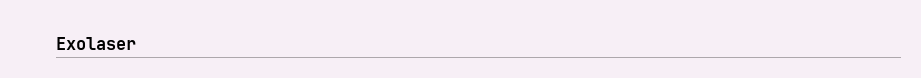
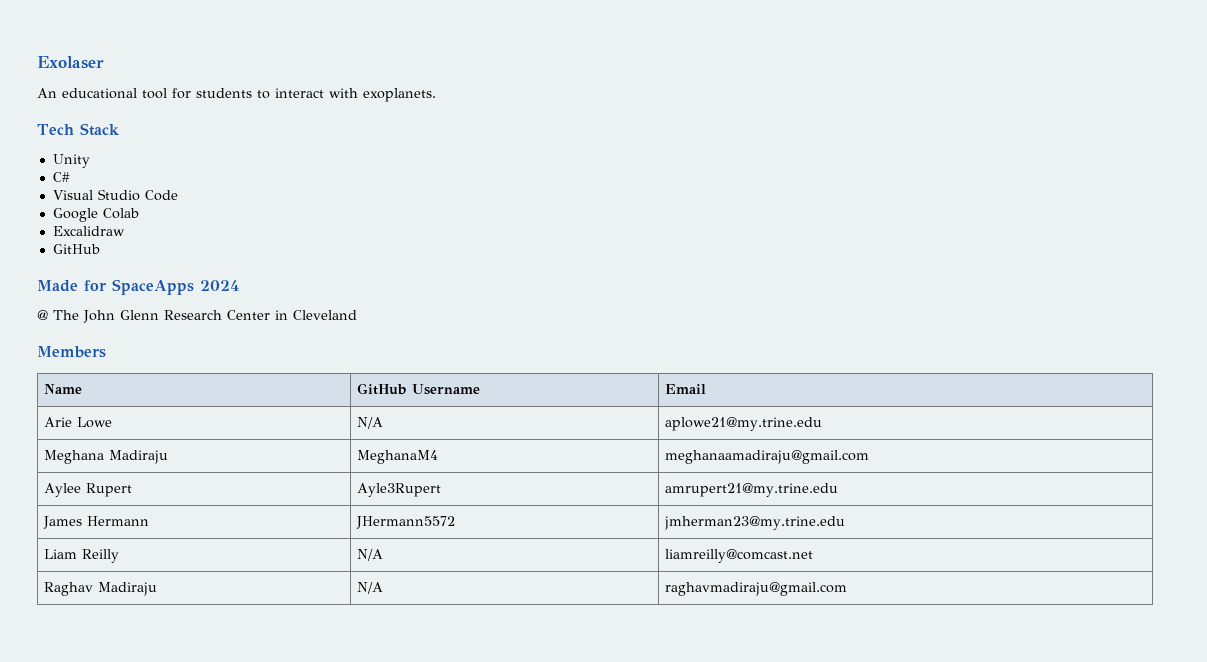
(136, 43) none -> [37,88,436,102] [37,123,119,136] [52,154,90,168] [52,172,70,182] [52,189,178,201] [52,208,139,222] [52,226,125,236] [52,244,100,254] [37,279,239,295] [37,310,357,323] [37,346,106,358] [44,384,83,394] [357,383,481,395] [665,384,707,394] [44,417,113,428] [357,417,384,429] [665,417,823,431] [44,450,169,464] [357,450,439,464] [665,450,870,464] [44,483,133,497] [357,483,442,497] [665,483,839,497] [43,516,150,529] [356,516,456,529] [664,516,846,530] [44,549,120,563] [357,549,384,561] [665,549,814,563] [44,582,158,596] [357,582,384,594] [665,582,848,596] // An educational tool for students to interact with exoplanets. // Tech Stack // Unity // C# // Visual Studio Code // Google Colab // Excalidraw // GitHub // Made for SpaceApps 2024 // @ The John Glenn Research Center in Cleveland // Members // Name | GitHub Username | Email // Arie Lowe | N/A | aplowe21@my.trine.edu // Meghana Madiraju | MeghanaM4 | meghanaamadiraju@gmail.com // Aylee Rupert | Ayle3Rupert | amrupert21@my.trine.edu // James Hermann | JHermann5572 | jmherman23@my.trine.edu // Liam Reilly | N/A | liamreilly@comcast.net // Raghav Madiraju | N/A | raghavmadiraju@gmail.com

